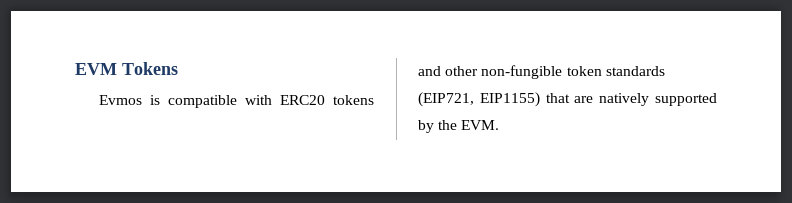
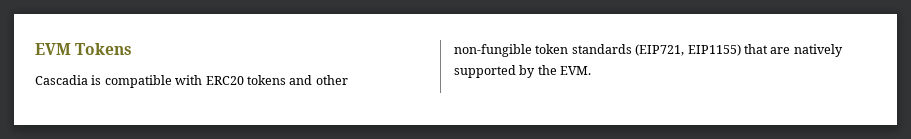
[98,95,142,105] Evmos -> [35,75,88,85] Cascadia

